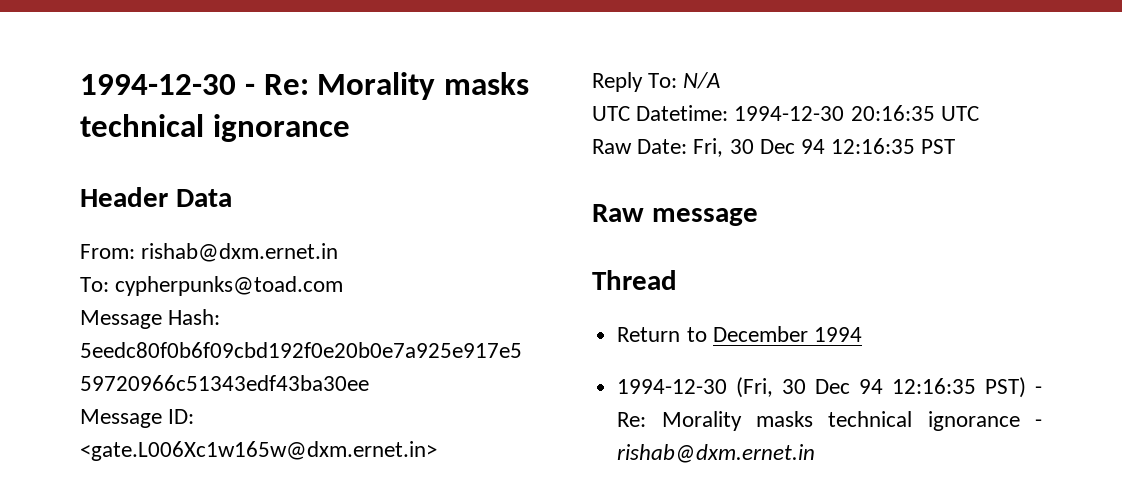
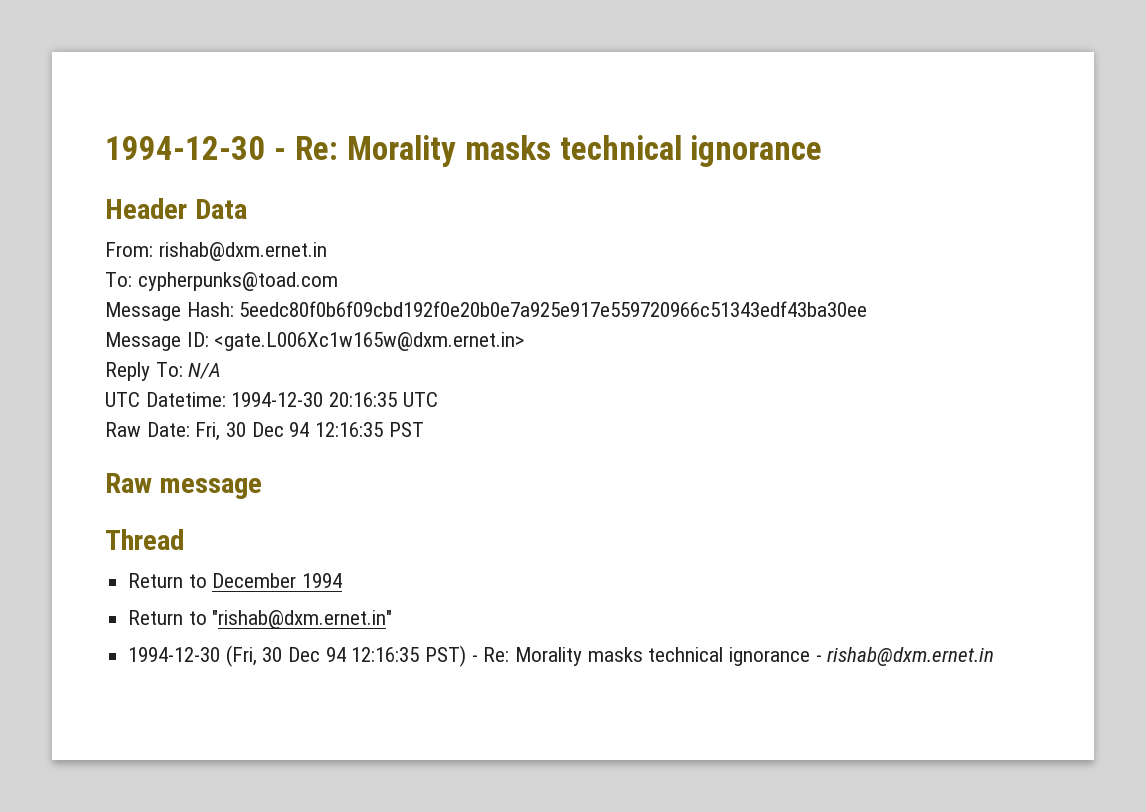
(862, 334) none -> [128,610,393,629] // Return to "rishab@dxm.ernet.in"

